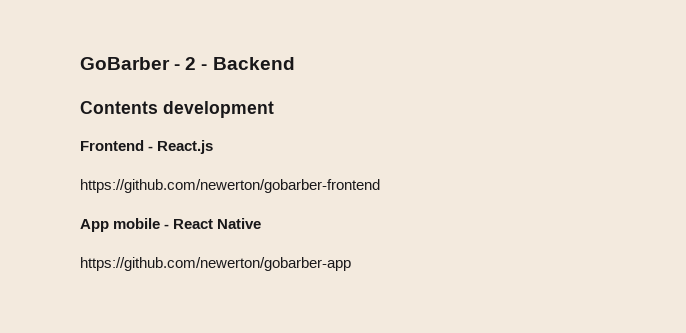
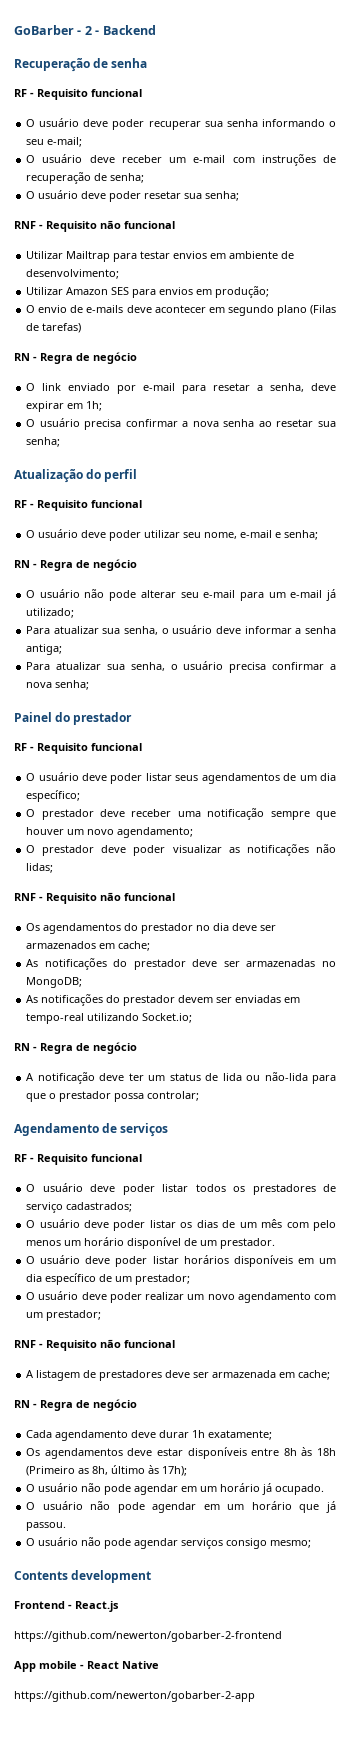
(295, 63) none -> [14,58,148,72] [14,89,142,100] [26,118,337,130] [26,137,83,147] [26,154,337,166] [26,172,145,184] [26,190,240,202] [14,220,175,232] [26,251,295,262] [26,269,120,279] [26,286,270,298] [26,305,336,316] [26,323,82,333] [14,352,137,364] [26,383,336,394] [26,401,103,412] [26,418,336,430] [26,437,61,447] [14,469,138,483] [14,500,142,511] [26,529,319,541] [14,559,137,571] [26,589,336,601] [26,608,75,618] [26,625,337,635] [26,644,63,655] [26,661,337,673] [26,680,90,690] [14,712,133,725] [14,743,142,754] [26,772,337,784] [26,790,81,802] [26,808,336,820] [26,827,194,838] [26,844,336,856] [26,863,54,873] [14,892,175,904] [26,923,277,934] [26,941,151,951] [26,958,336,970] [26,977,83,988] [26,994,301,1006] [26,1013,193,1024] [14,1042,137,1054] [26,1072,337,1084] [26,1091,200,1102] [14,1123,169,1137] [14,1154,142,1165] [26,1183,337,1195] [26,1202,133,1213] [26,1219,336,1231] [26,1237,276,1249] [26,1255,337,1267] [26,1273,191,1285] [26,1291,337,1303] [26,1310,102,1321] [14,1339,175,1351] [26,1370,331,1381] [14,1399,137,1411] [26,1430,273,1441] [26,1447,337,1459] [26,1465,188,1476] [26,1483,325,1495] [26,1501,336,1513] [26,1522,67,1531] [26,1537,312,1549] // Recuperação de senha // RF - Requisito funcional // O usuário deve poder recuperar sua senha informando o seu e-mail; // O usuário deve receber um e-mail com instruções de recuperação de senha; // O usuário deve poder resetar sua senha; // RNF - Requisito não funcional // Utilizar Mailtrap para testar envios em ambiente de desenvolvimento; // Utilizar Amazon SES para envios em produção; // O envio de e-mails deve acontecer em segundo plano (Filas de tarefas) // RN - Regra de negócio // O link enviado por e-mail para resetar a senha, deve expirar em 1h; // O usuário precisa confirmar a nova senha ao resetar sua senha; // Atualização do perfil // RF - Requisito funcional // O usuário deve poder utilizar seu nome, e-mail e senha; // RN - Regra de negócio // O usuário não pode alterar seu e-mail para um e-mail já utilizado; // Para atualizar sua senha, o usuário deve informar a senha antiga; // Para atualizar sua senha, o usuário precisa confirmar a nova senha; // Painel do prestador // RF - Requisito funcional // O usuário deve poder listar seus agendamentos de um dia específico; // O prestador deve receber uma notificação sempre que houver um novo agendamento; // O prestador deve poder visualizar as notificações não lidas; // RNF - Requisito não funcional // Os agendamentos do prestador no dia deve ser armazenados em cache; // As notificações do prestador deve ser armazenadas no MongoDB; // As notificações do prestador devem ser enviadas em tempo-real utilizando Socket.io; // RN - Regra de negócio // A notificação deve ter um status de lida ou não-lida para que o prestador possa controlar; // Agendamento de serviços // RF - Requisito funcional // O usuário deve poder listar todos os prestadores de serviço cadastrados; // O usuário deve poder listar os dias de um mês com pelo menos um horário disponível de um prestador. // O usuário deve poder listar horários disponíveis em um dia específico de um prestador; // O usuário deve poder realizar um novo agendamento com um prestador; // RNF - Requisito não funcional // A listagem de prestadores deve ser armazenada em cache; // RN - Regra de negócio // Cada agendamento deve durar 1h exatamente; // Os agendamentos deve estar disponíveis entre 8h às 18h (Primeiro as 8h, último às 17h); // O usuário não pode agendar em um horário já ocupado. // O usuário não pode agendar em um horário que já passou. // O usuário não pode agendar serviços consigo mesmo;
[80,179,380,193] https://github.com/newerton/gobarber-frontend -> [14,1631,282,1642] https://github.com/newerton/gobarber-2-frontend
[80,257,351,271] https://github.com/newerton/gobarber-app -> [14,1691,255,1702] https://github.com/newerton/gobarber-2-app

